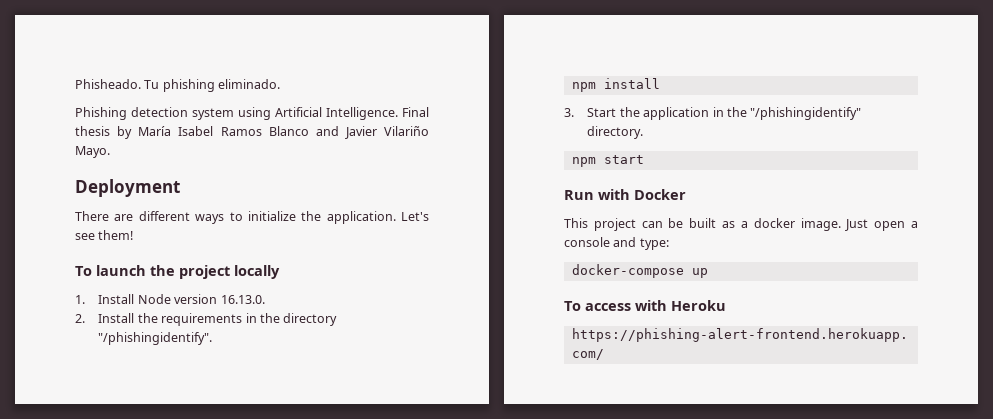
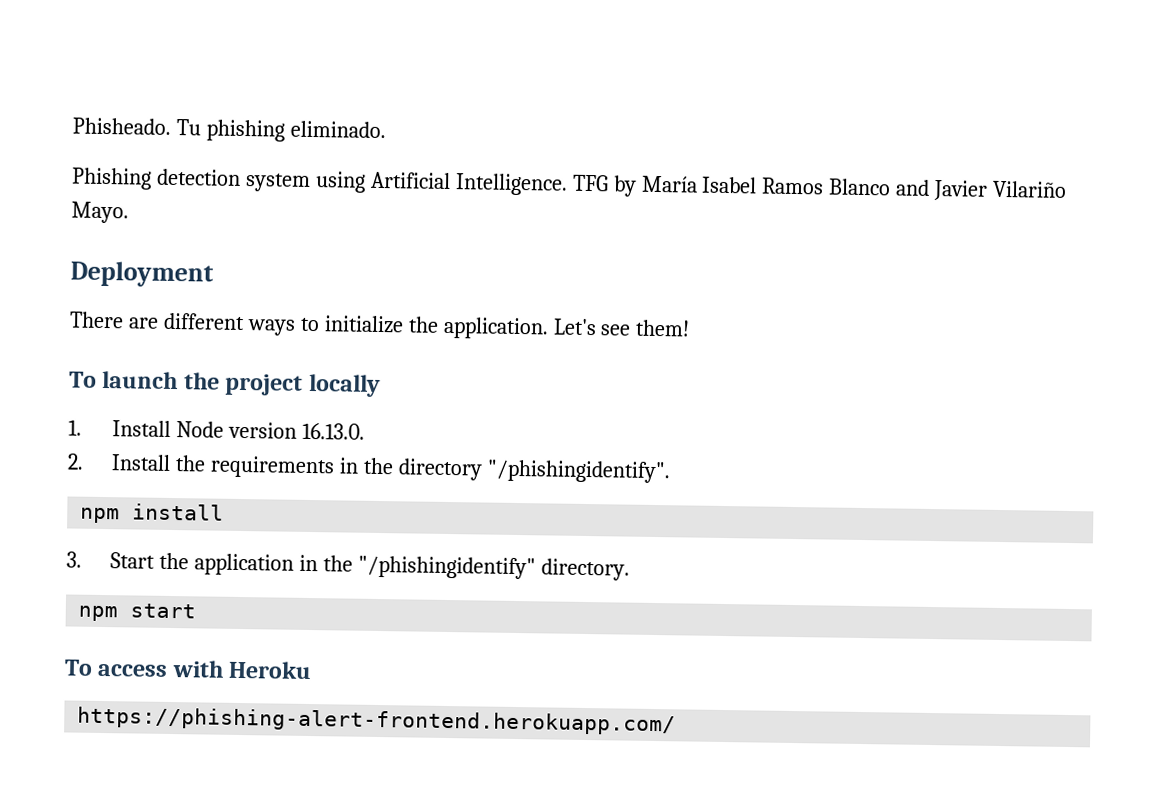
[402,107,429,117] [75,126,110,136] Final thesis -> [571,174,609,192] TFG
[564,189,686,200] [564,218,918,231] [564,237,669,250] [571,264,708,278] // Run with Docker // This project can be built as a docker image. Just open a console and type: // docker-compose up -> (197, 611) none

